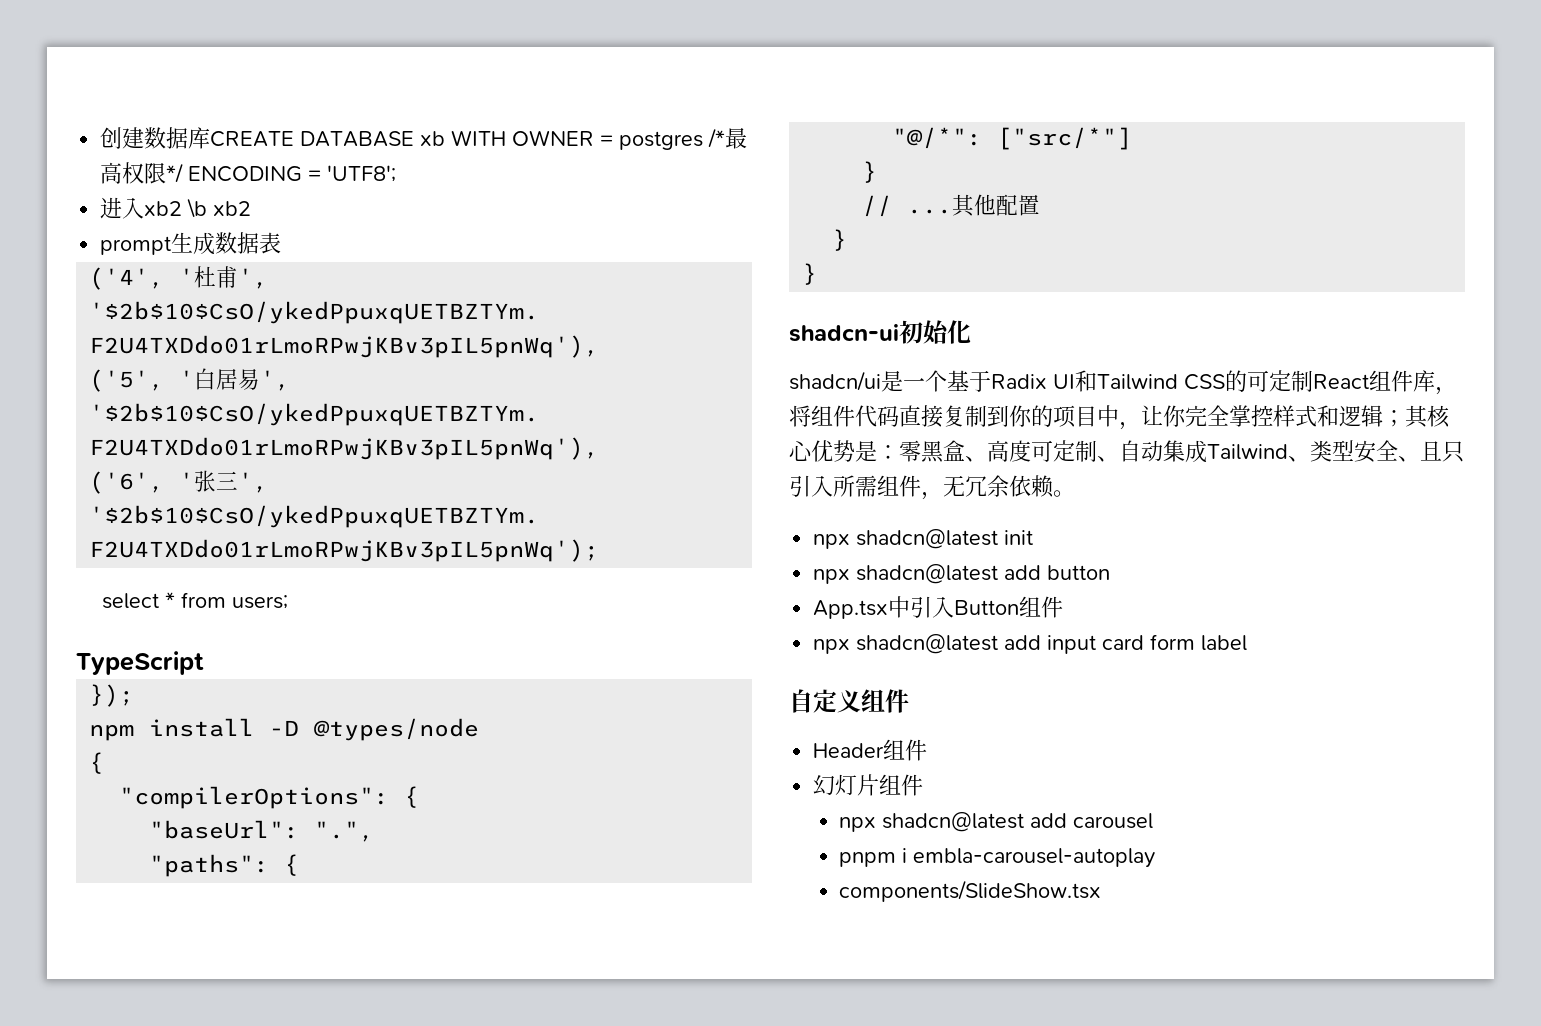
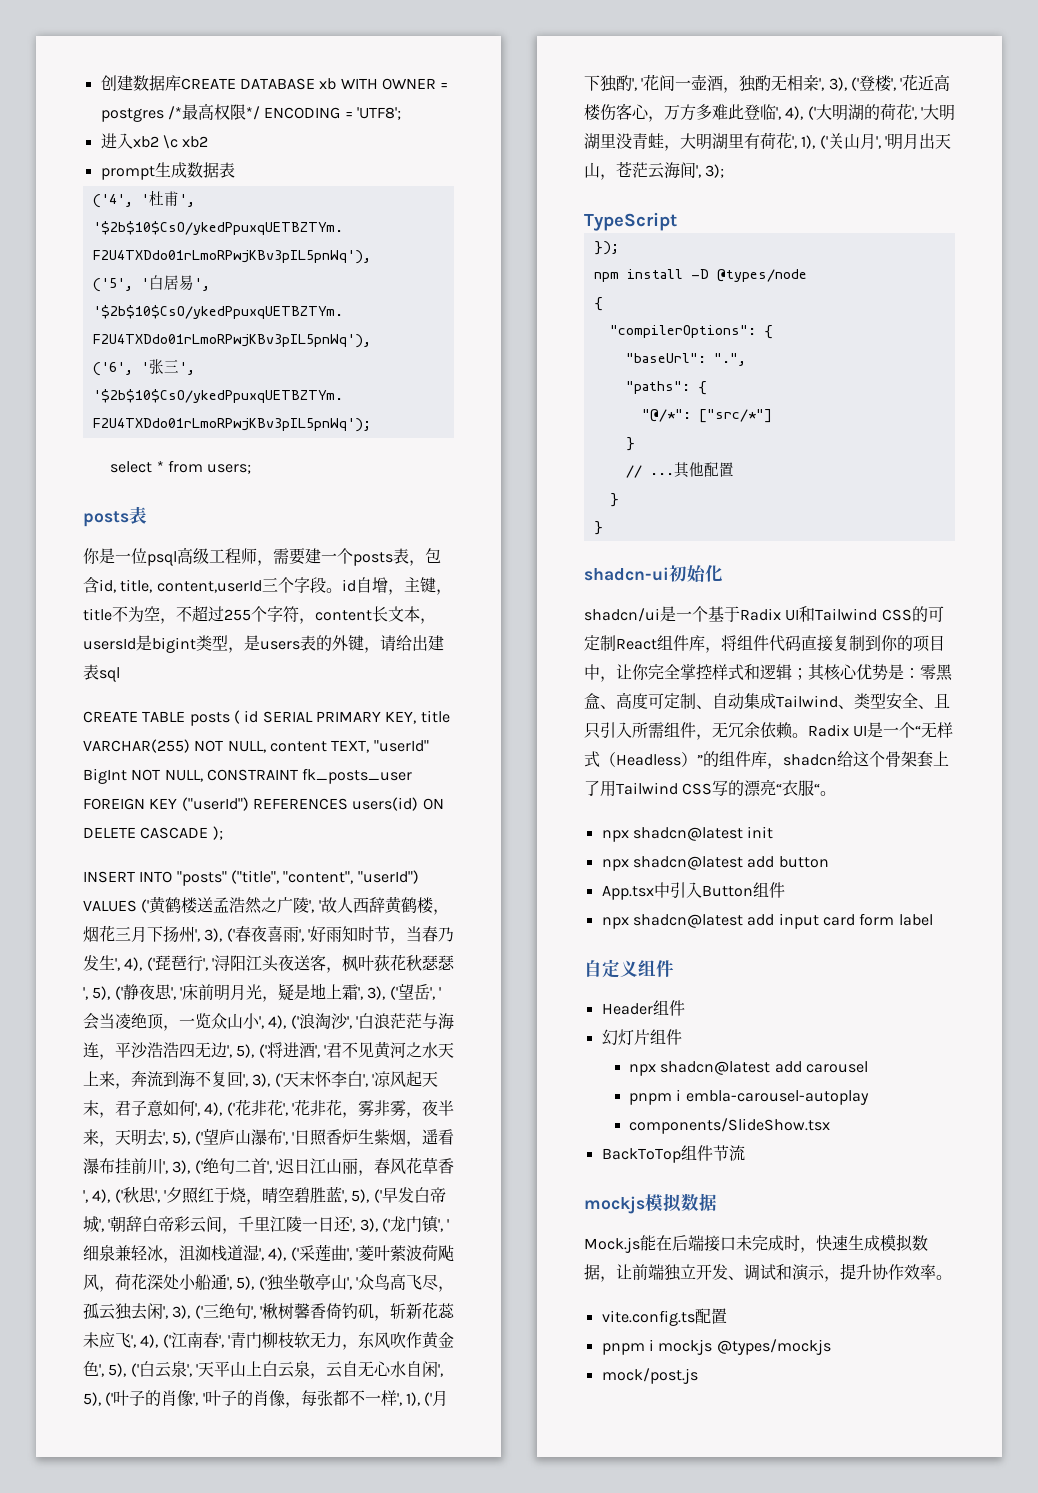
[187,198,208,218] \b -> [162,135,178,149] \c
(289, 602) none -> [83,506,147,527] [83,547,441,566] [83,577,452,595] [83,605,436,624] [83,635,444,653] [83,664,120,682] [83,710,450,726] [83,739,429,753] [83,768,413,784] [83,797,444,811] [83,826,223,840] [83,870,419,886] [83,896,449,915] [83,925,454,944] [83,954,455,973] [83,983,441,1002] [83,1013,454,1031] [83,1041,454,1060] [83,1071,438,1089] [83,1099,454,1118] [83,1128,454,1147] [83,1157,454,1176] [83,1186,446,1205] [83,1215,450,1234] [83,1244,454,1263] [83,1273,454,1292] [83,1302,455,1321] [83,1331,454,1350] [83,1361,443,1379] [83,1390,449,1408] [584,74,951,93] [584,103,955,122] [584,132,951,151] [584,161,725,180] // posts表 // 你是一位psql高级工程师，需要建一个posts表，包含id, title, content,userId三个字段。id自增，主键，title不为空，不超过255个字符，content长文本，usersId是bigint类型，是users表的外键，请给出建表sql // CREATE TABLE posts ( id SERIAL PRIMARY KEY, title VARCHAR(255) NOT NULL, content TEXT, "userId" BigInt NOT NULL, CONSTRAINT fk_posts_user FOREIGN KEY ("userId") REFERENCES users(id) ON DELETE CASCADE ); // INSERT INTO "posts" ("title", "content", "userId") VALUES ('黄鹤楼送孟浩然之广陵', '故人西辞黄鹤楼，烟花三月下扬州', 3), ('春夜喜雨', '好雨知时节，当春乃发生', 4), ('琵琶行', '浔阳江头夜送客，枫叶荻花秋瑟瑟', 5), ('静夜思', '床前明月光，疑是地上霜', 3), ('望岳', '会当凌绝顶，一览众山小', 4), ('浪淘沙', '白浪茫茫与海连，平沙浩浩四无边', 5), ('将进酒', '君不见黄河之水天上来，奔流到海不复回', 3), ('天末怀李白', '凉风起天末，君子意如何', 4), ('花非花', '花非花，雾非雾，夜半来，天明去', 5), ('望庐山瀑布', '日照香炉生紫烟，遥看瀑布挂前川', 3), ('绝句二首', '迟日江山丽，春风花草香', 4), ('秋思', '夕照红于烧，晴空碧胜蓝', 5), ('早发白帝城', '朝辞白帝彩云间，千里江陵一日还', 3), ('龙门镇', '细泉兼轻冰，沮洳栈道湿', 4), ('采莲曲', '菱叶萦波荷飐风，荷花深处小船通', 5), ('独坐敬亭山', '众鸟高飞尽，孤云独去闲', 3), ('三绝句', '楸树馨香倚钓矶，斩新花蕊未应飞', 4), ('江南春', '青门柳枝软无力，东风吹作黄金色', 5), ('白云泉', '天平山上白云泉，云自无心水自闲', 5), ('叶子的肖像', '叶子的肖像，每张都不一样', 1), ('月下独酌', '花间一壶酒，独酌无相亲', 3), ('登楼', '花近高楼伤客心，万方多难此登临', 4), ('大明湖的荷花', '大明湖里没青蛙，大明湖里有荷花', 1), ('关山月', '明月出天山，苍茫云海间', 3);
(1075, 493) none -> [808,722,954,738] [584,751,949,769] [584,779,837,797] Radix UI是一个“无样式（Headless）”的组件库，shadcn给这个骨架套上了用Tailwind CSS写的漂亮“衣服“。
(1102, 891) none -> [601,1145,745,1163] [584,1193,717,1214] [584,1234,928,1253] [584,1263,952,1282] [601,1308,727,1326] [601,1339,831,1355] [601,1368,698,1384] // BackToTop组件节流 // mockjs模拟数据 // Mock.js能在后端接口未完成时，快速生成模拟数据，让前端独立开发、调试和演示，提升协作效率。 // vite.config.ts配置 // pnpm i mockjs @types/mockjs // mock/post.js

